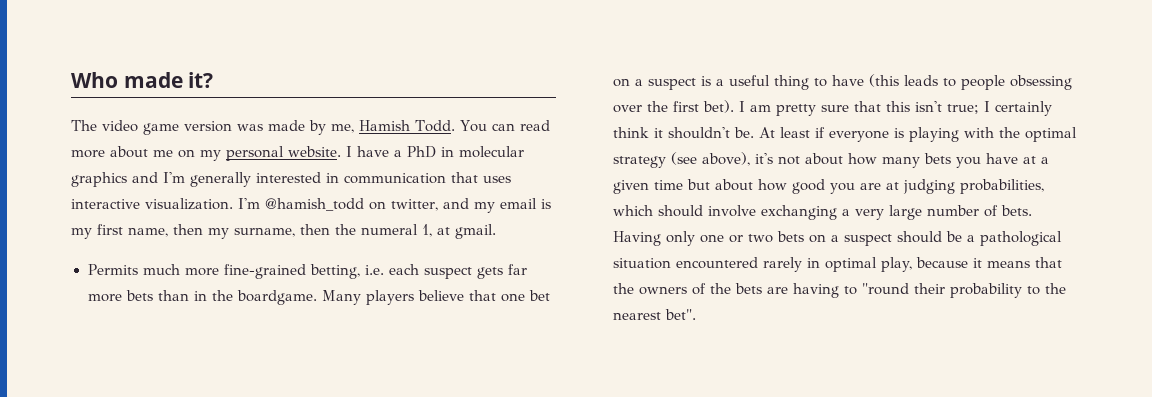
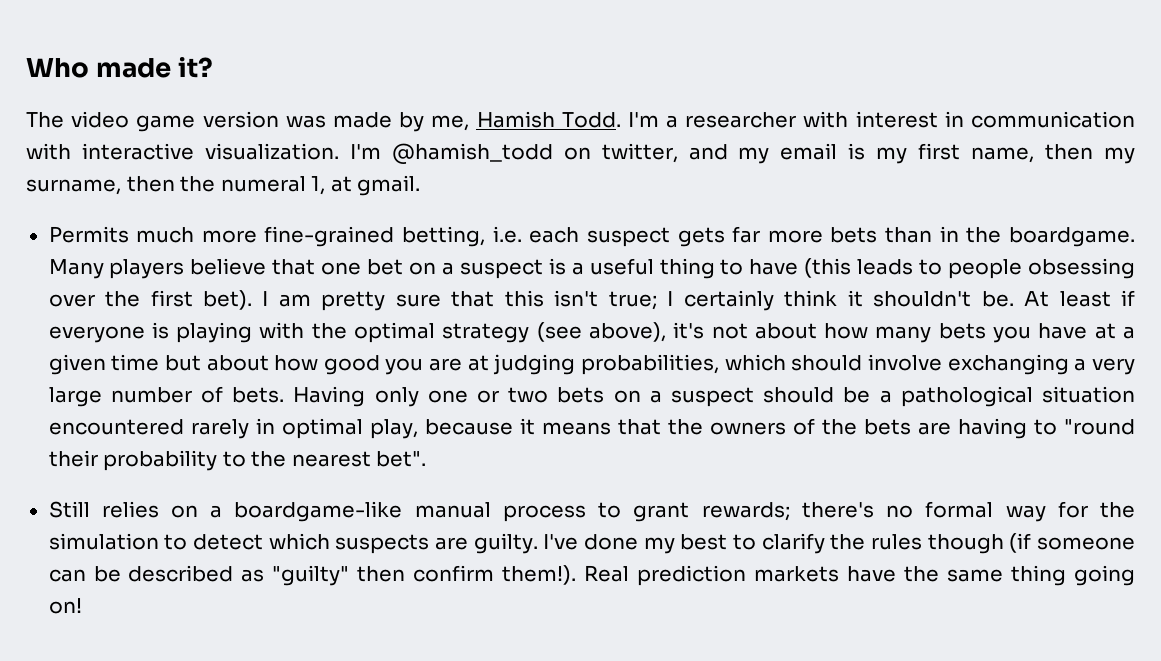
[459,120,550,132] [71,146,524,161] [71,172,511,187] You can read more about me on my personal website. I have a PhD in molecular graphics and I'm generally interested in communication that uses -> [627,111,1135,128] [26,143,71,160] I'm a researcher with interest in communication with
(696, 314) none -> [48,501,1136,522] [48,533,1135,554] [48,565,1136,586] [48,598,82,614] // Still relies on a boardgame-like manual process to grant rewards; there's no formal way for the simulation to detect which suspects are guilty. I've done my best to clarify the rules though (if someone can be described as "guilty" then confirm them!). Real prediction markets have the same thing going on!

